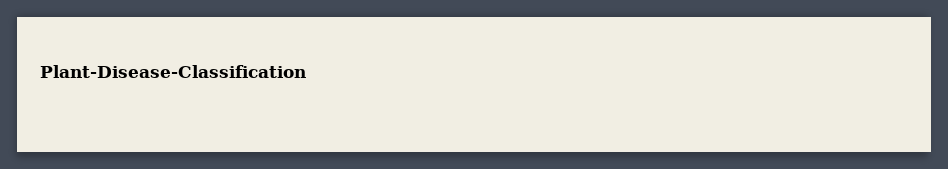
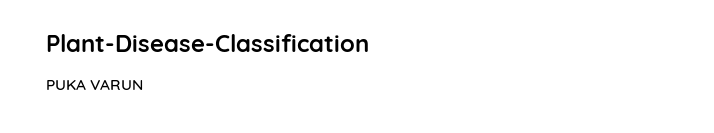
(306, 71) none -> [46,79,144,90] // PUKA VARUN

